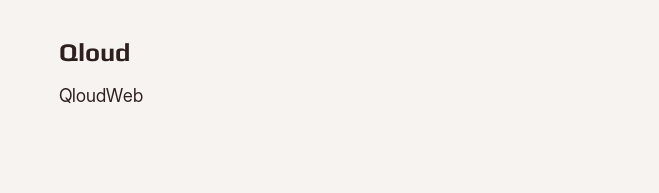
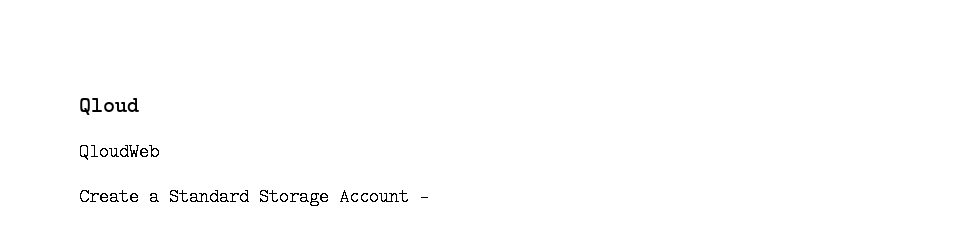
(143, 96) none -> [79,188,429,206] // Create a Standard Storage Account -

